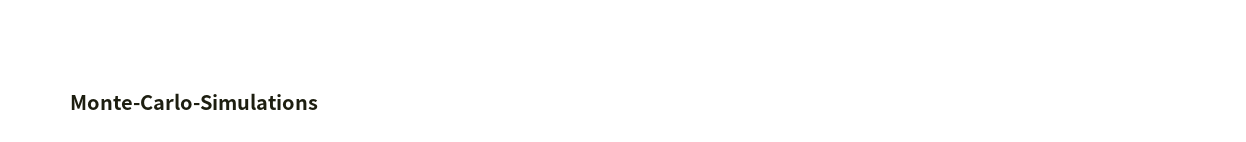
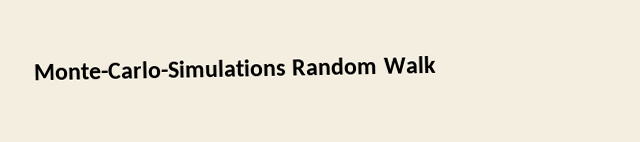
(318, 101) none -> [291,55,437,76] Random Walk

